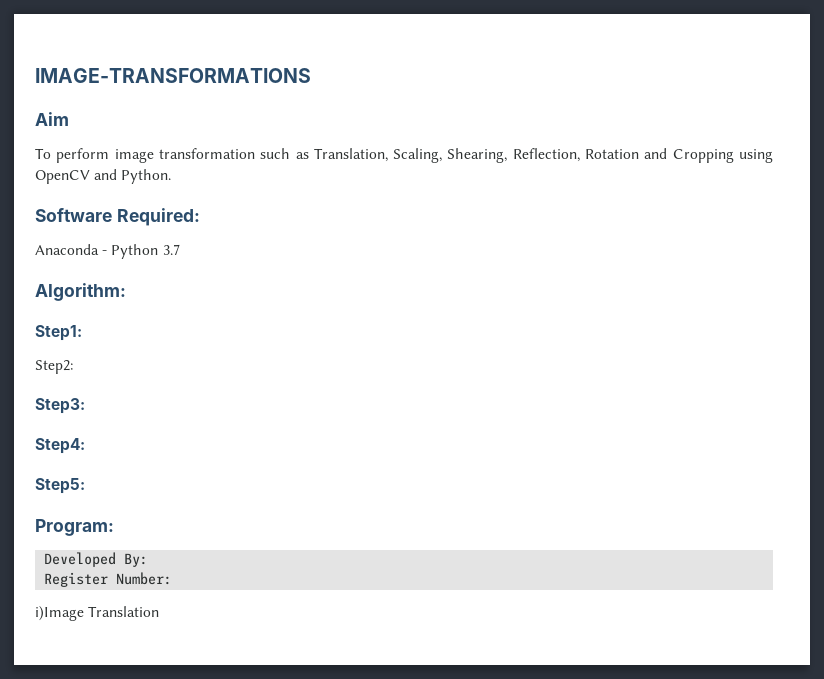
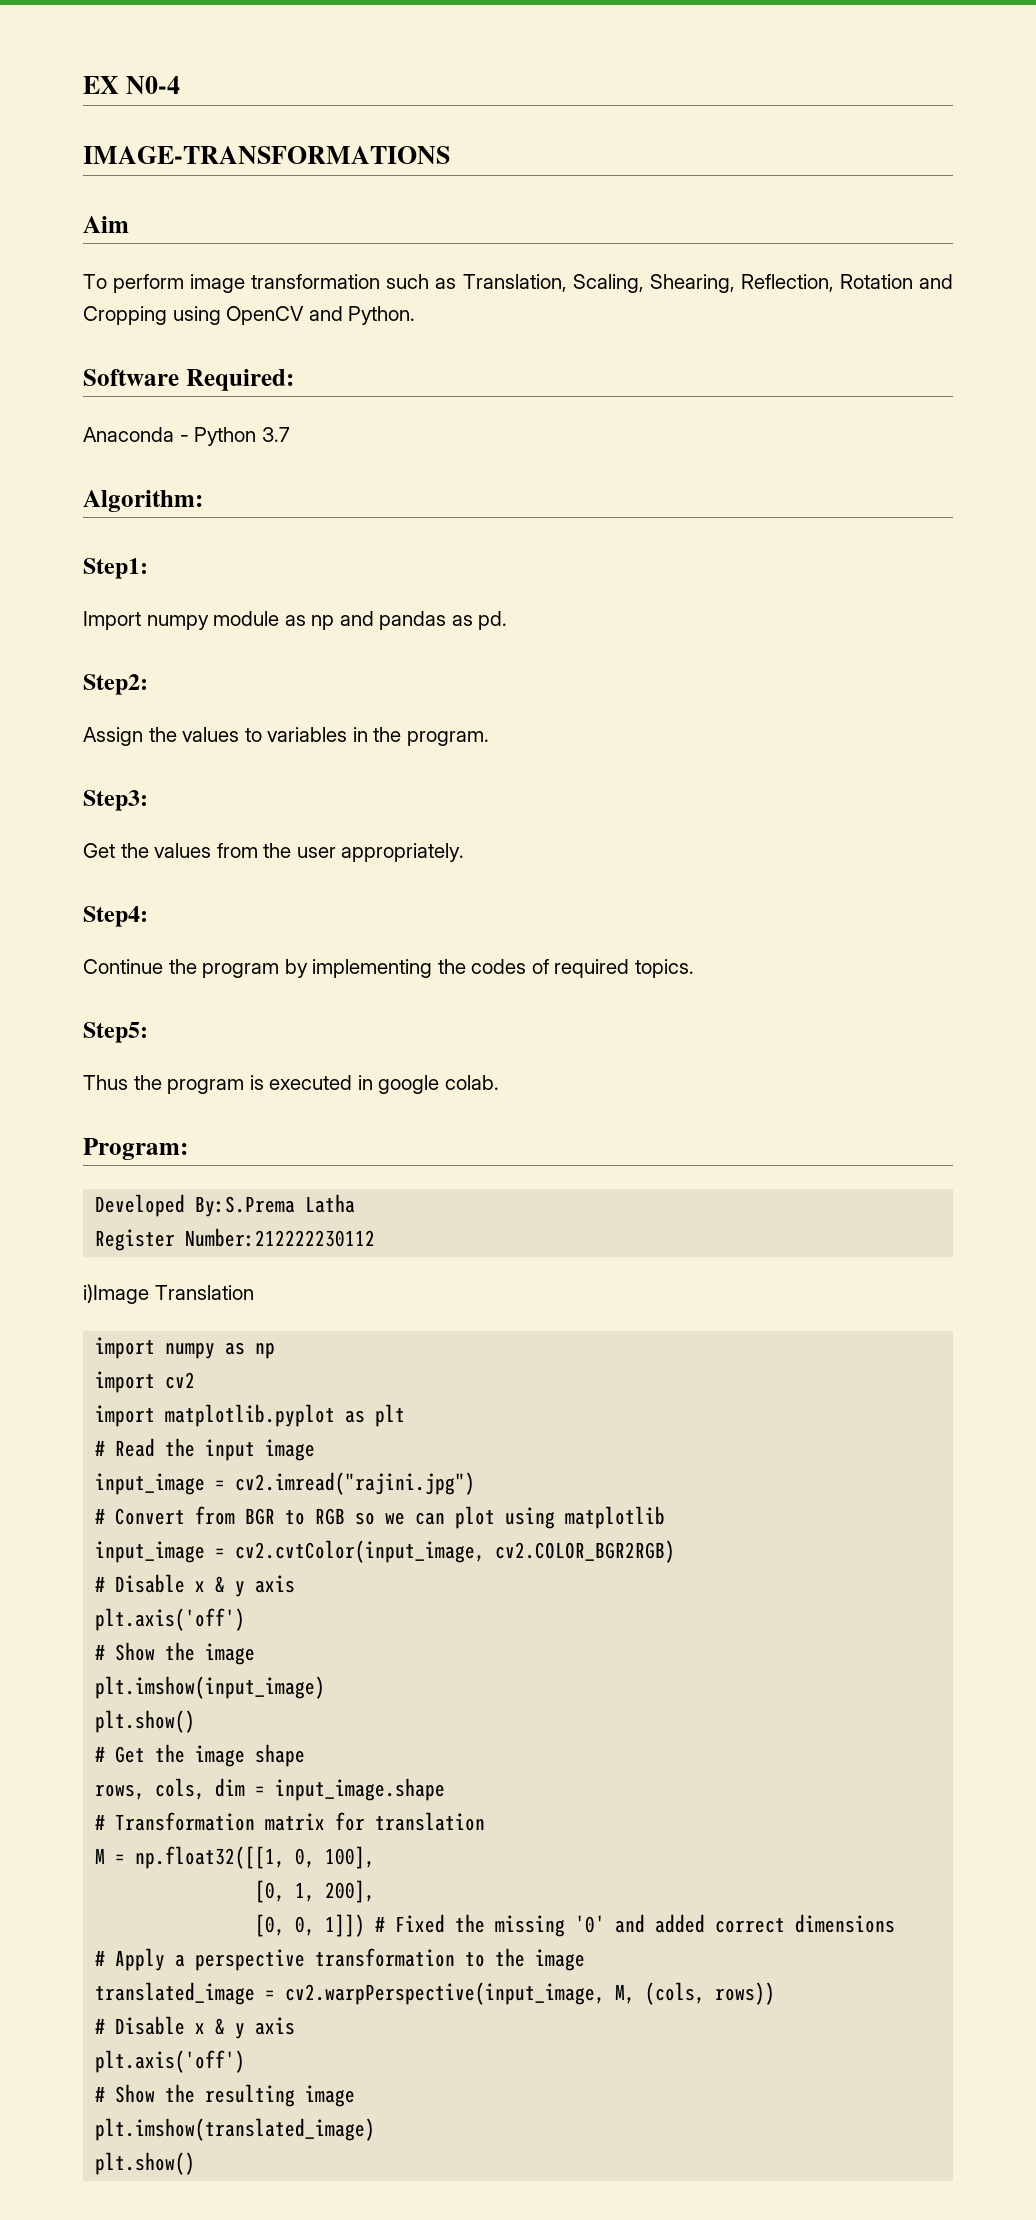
(35, 75) none -> [83,76,181,94] EX N0-4 //
[35,360,73,374] [35,398,85,414] [35,438,85,454] [35,478,85,494] Step2: // Step3: // Step4: // Step5: -> [83,611,508,630] [83,674,148,695] [83,727,489,746] [83,790,148,811] [83,843,465,862] [83,906,148,927] [83,959,694,978] [83,1022,148,1043] [83,1075,499,1094] Import numpy module as np and pandas as pd. // Step2: // Assign the values to variables in the program. // Step3: // Get the values from the user appropriately. // Step4: // Continue the program by implementing the codes of required topics. // Step5: // Thus the program is executed in google colab.
[124,553,149,567] By: -> [195,1194,356,1217] By:S.Prema Latha
[116,572,173,585] Number: -> [185,1228,376,1247] Number:212222230112
(160, 611) none -> [95,1337,276,1359] [95,1371,196,1393] [95,1404,406,1427] [95,1438,316,1461] [95,1472,476,1495] [95,1506,666,1529] [95,1540,676,1563] [95,1574,296,1597] [95,1608,246,1631] [95,1642,256,1665] [95,1676,326,1699] [95,1710,196,1733] [95,1744,306,1767] [95,1778,446,1801] [95,1812,486,1831] [95,1846,376,1869] [255,1880,376,1903] [255,1914,896,1937] [95,1948,586,1971] [95,1982,776,2005] [95,2016,296,2039] [95,2050,246,2073] [95,2084,356,2107] [95,2118,376,2141] [95,2152,196,2175] // import numpy as np // import cv2 // import matplotlib.pyplot as plt // # Read the input image // input_image = cv2.imread("rajini.jpg") // # Convert from BGR to RGB so we can plot using matplotlib // input_image = cv2.cvtColor(input_image, cv2.COLOR_BGR2RGB) // # Disable x & y axis // plt.axis('off') // # Show the image // plt.imshow(input_image) // plt.show() // # Get the image shape // rows, cols, dim = input_image.shape // # Transformation matrix for translation // M = np.float32([[1, 0, 100], // [0, 1, 200], // [0, 0, 1]]) # Fixed the missing '0' and added correct dimensions // # Apply a perspective transformation to the image // translated_image = cv2.warpPerspective(input_image, M, (cols, rows)) // # Disable x & y axis // plt.axis('off') // # Show the resulting image // plt.imshow(translated_image) // plt.show()

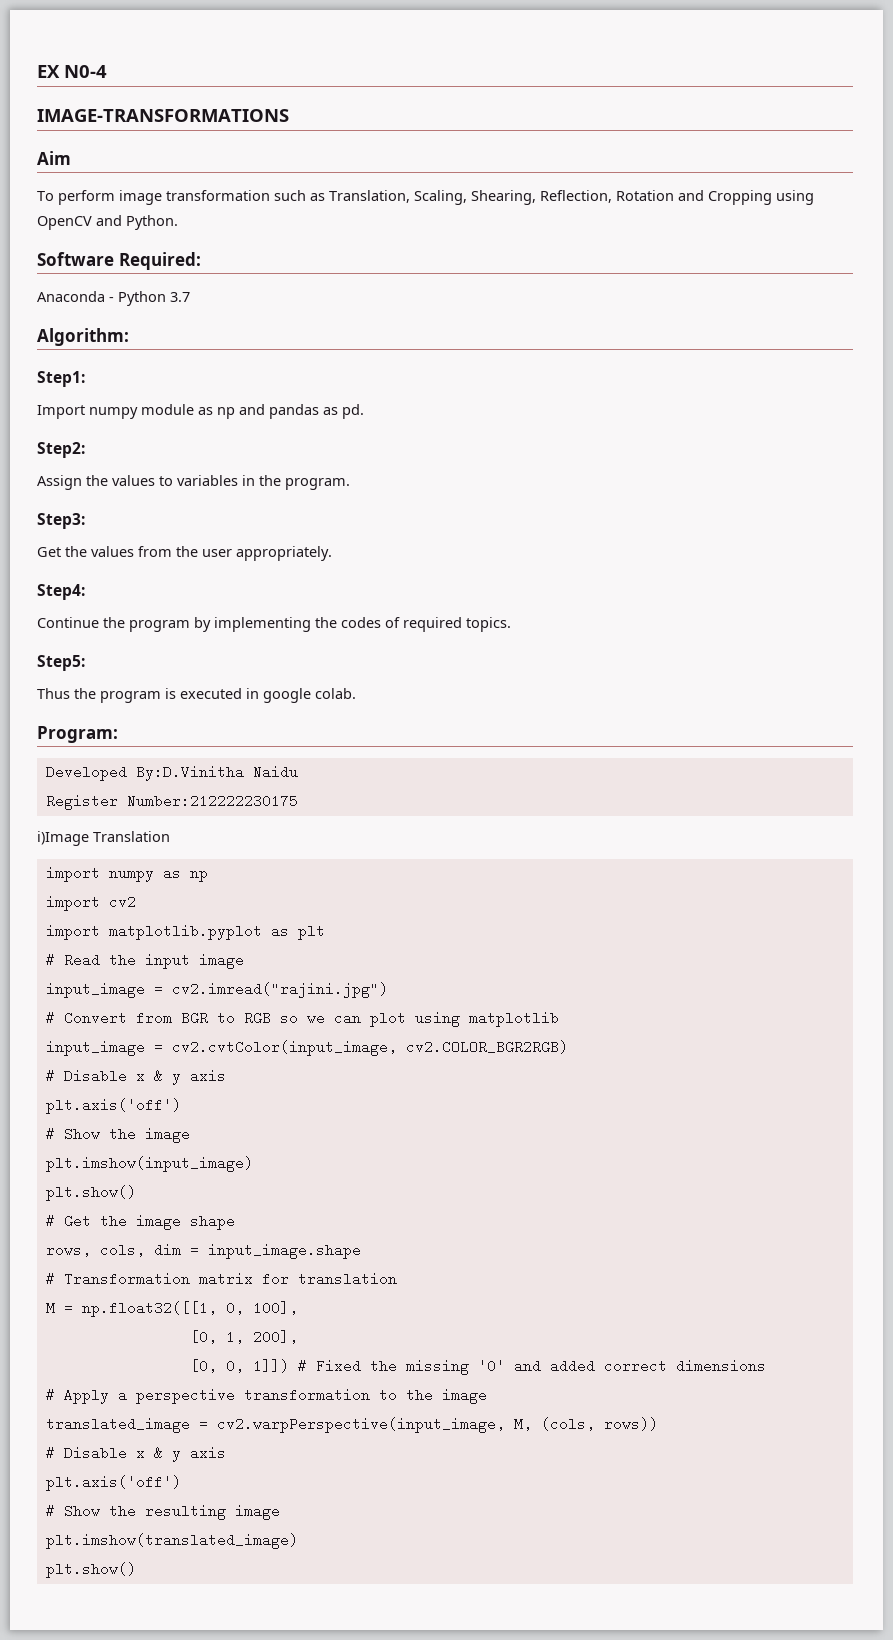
[195,1194,356,1217] By:S.Prema Latha -> [135,765,298,781] By:D.Vinitha Naidu
[185,1228,376,1247] Number:212222230112 -> [126,794,298,808] Number:212222230175

